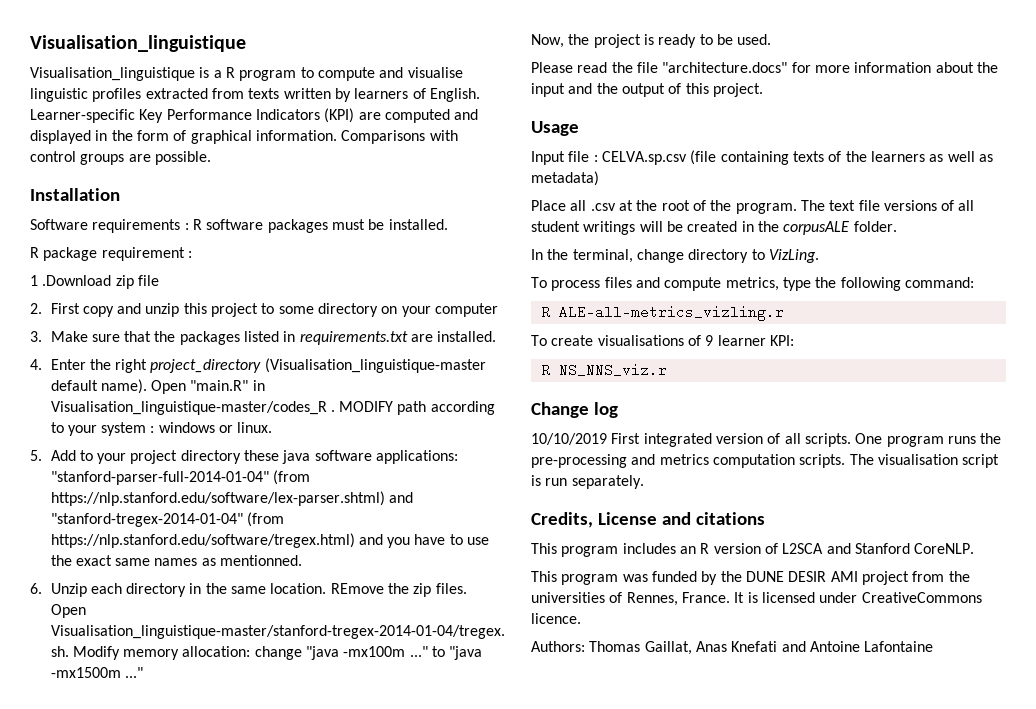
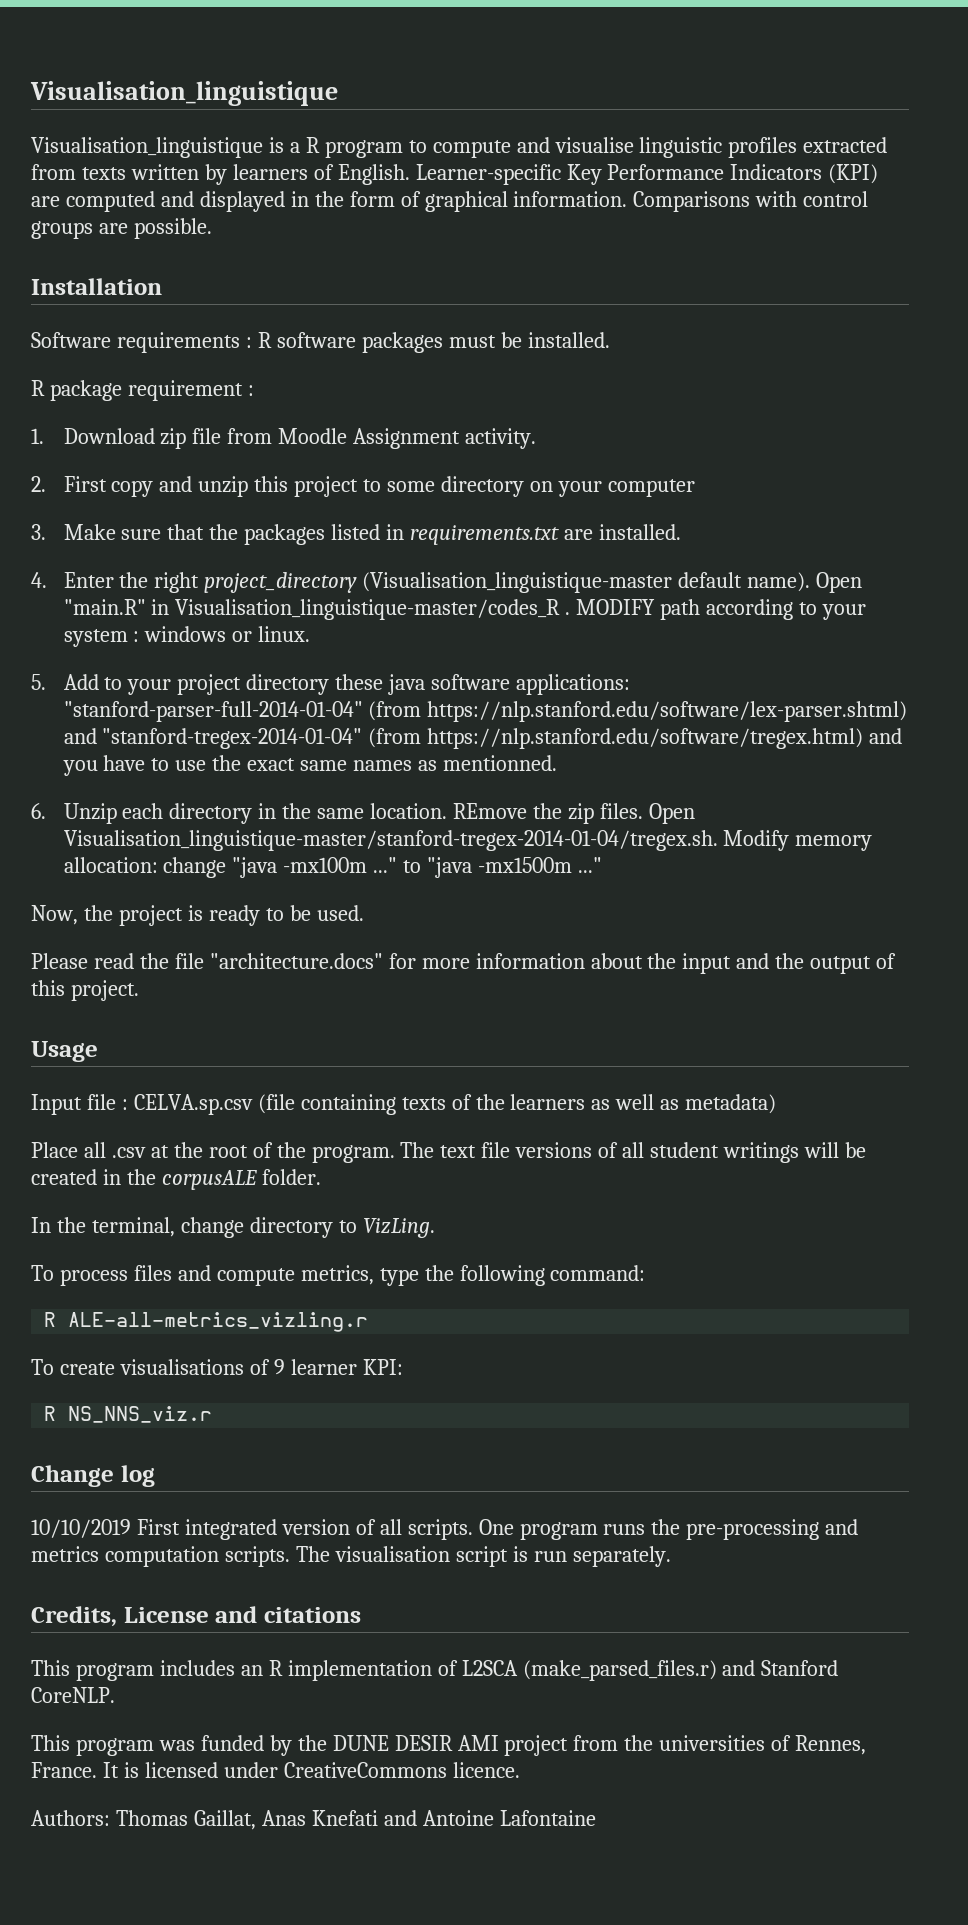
[30,275,112,286] 1 .Download -> [31,428,155,444] 1. Download
(159, 280) none -> [227,428,537,449] from Moodle Assignment activity.
[713,543,761,554] version -> [287,1660,432,1681] implementation
(824, 548) none -> [522,1660,717,1681] (make_parsed_files.r)

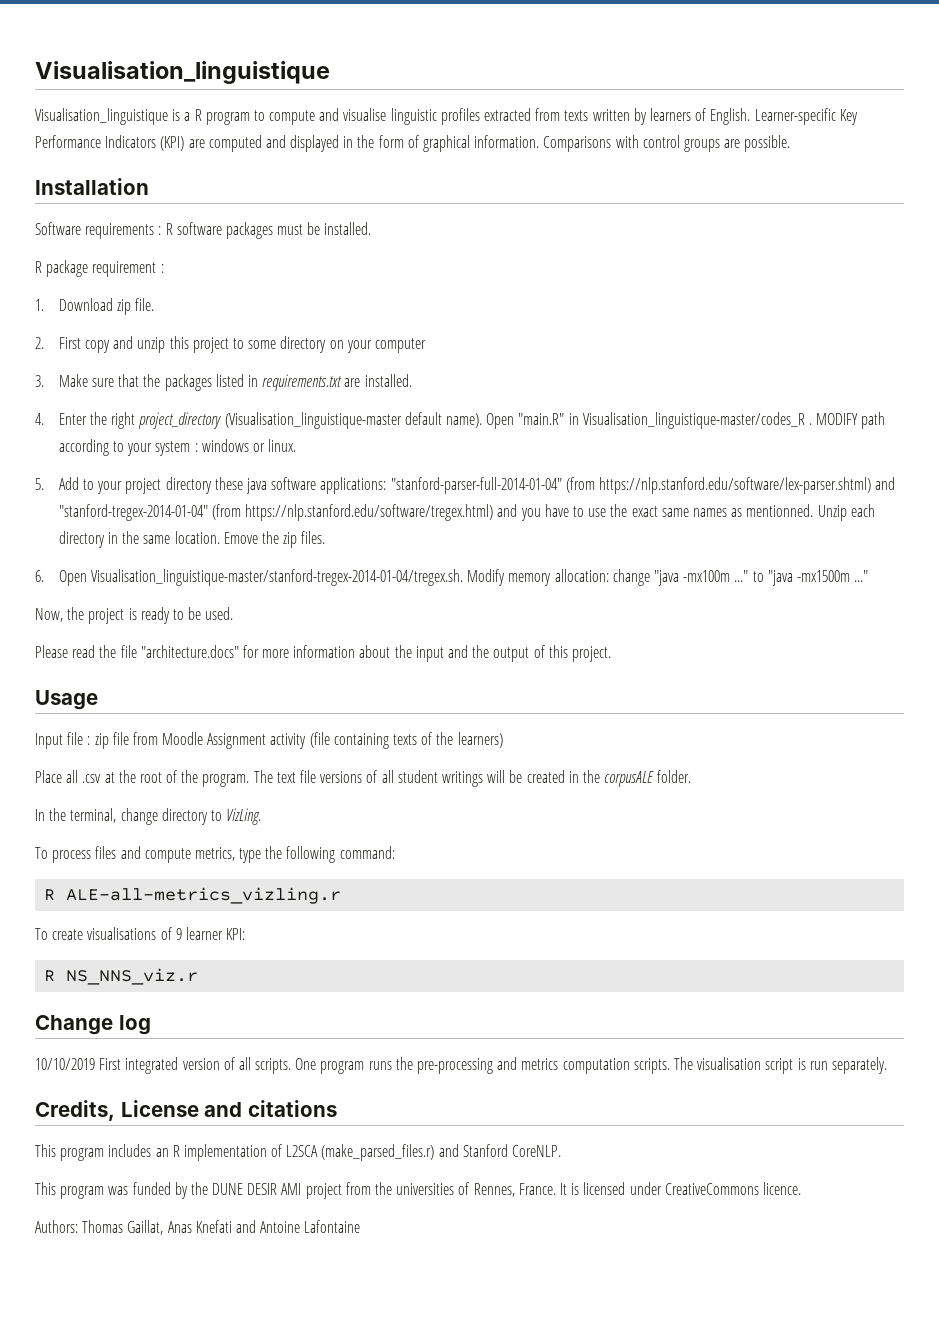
[192,428,537,449] file from Moodle Assignment activity. -> [135,298,155,311] file.
[31,803,46,819] // 6. -> (814, 510) none
[453,803,528,819] REmove -> [223,532,258,544] Emove
(643, 811) none -> [35,570,44,582] // 6.
[133,1094,253,1115] CELVA.sp.csv -> [94,732,307,749] zip file from Moodle Assignment activity
[510,1094,777,1114] learners as well as metadata) -> [457,732,503,748] learners)

